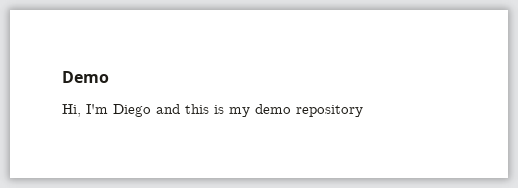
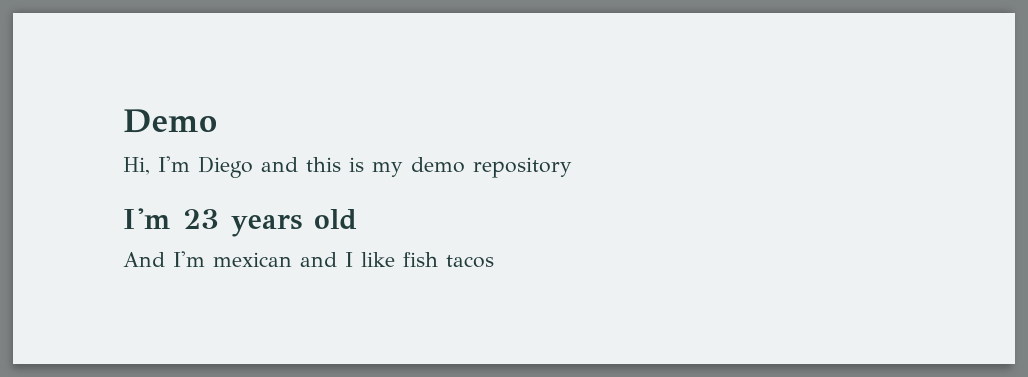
(363, 111) none -> [123,208,357,237] [123,251,494,268] // I'm 23 years old // And I'm mexican and I like fish tacos

